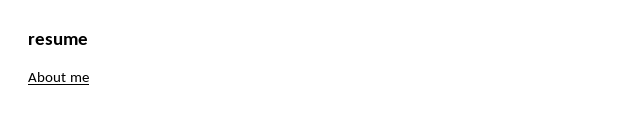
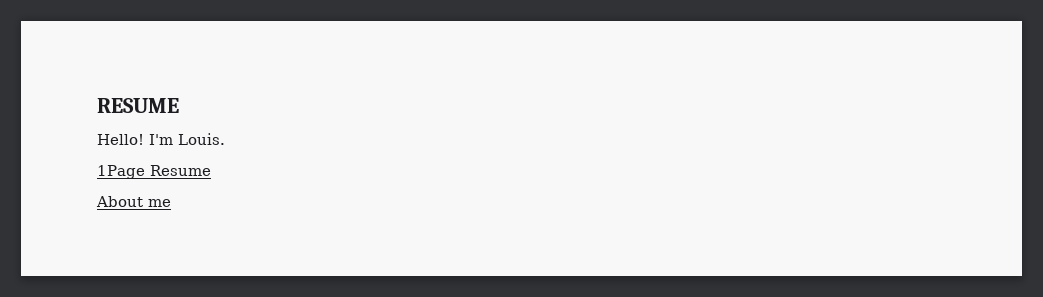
[28,36,88,45] resume -> [97,98,179,113] [97,133,225,145] [97,165,211,179] RESUME // Hello! I'm Louis. // 1Page Resume

